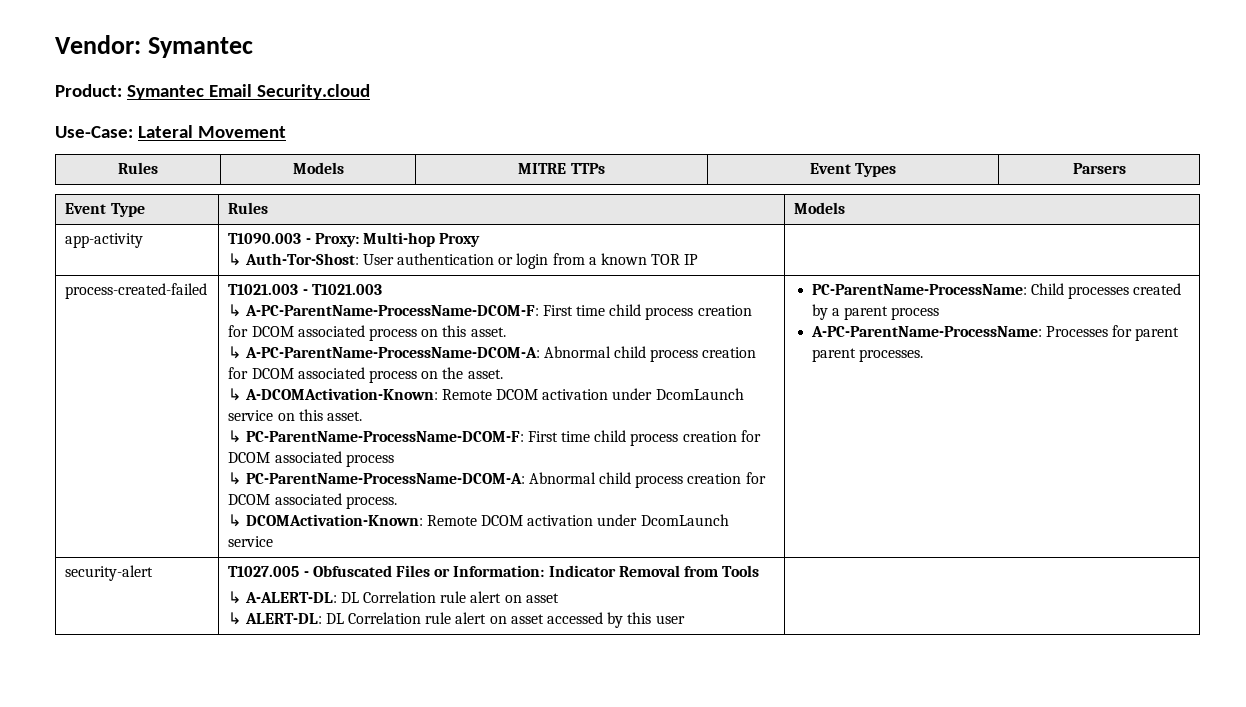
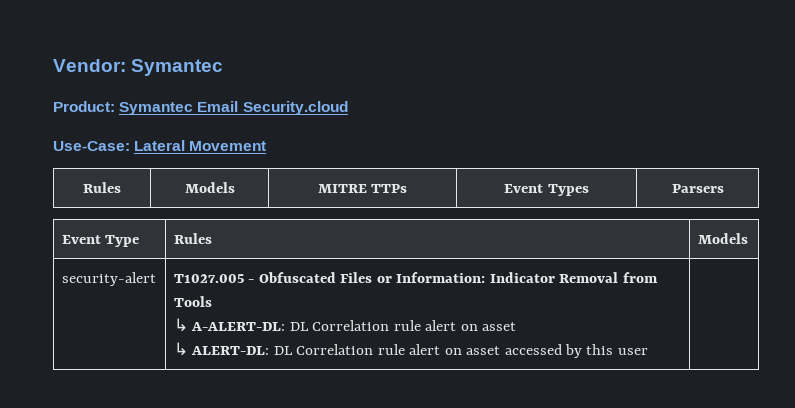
[65,233,144,248] [228,232,481,247] [228,253,699,269] [65,283,208,299] [228,284,382,295] [228,304,752,320] [228,325,506,341] [228,346,757,362] [228,367,503,383] [228,388,744,401] [228,409,363,421] [228,430,761,446] [228,451,394,467] [228,472,766,488] [228,493,397,509] [228,514,729,527] [228,536,274,547] [811,283,1182,299] [811,304,940,320] [810,325,1180,341] [811,348,923,362] // app-activity | T1090.003 - Proxy: Multi-hop Proxy // ↳ Auth-Tor-Shost: User authentication or login from a known TOR IP | // process-created-failed | T1021.003 - T1021.003 // ↳ A-PC-ParentName-ProcessName-DCOM-F: First time child process creation for DCOM associated process on this asset. // ↳ A-PC-ParentName-ProcessName-DCOM-A: Abnormal child process creation for DCOM associated process on the asset. // ↳ A-DCOMActivation-Known: Remote DCOM activation under DcomLaunch service on this asset. // ↳ PC-ParentName-ProcessName-DCOM-F: First time child process creation for DCOM associated process // ↳ PC-ParentName-ProcessName-DCOM-A: Abnormal child process creation for DCOM associated process. // ↳ DCOMActivation-Known: Remote DCOM activation under DcomLaunch service | PC-ParentName-ProcessName: Child processes created by a parent process // A-PC-ParentName-ProcessName: Processes for parent parent processes. -> (748, 238) none

